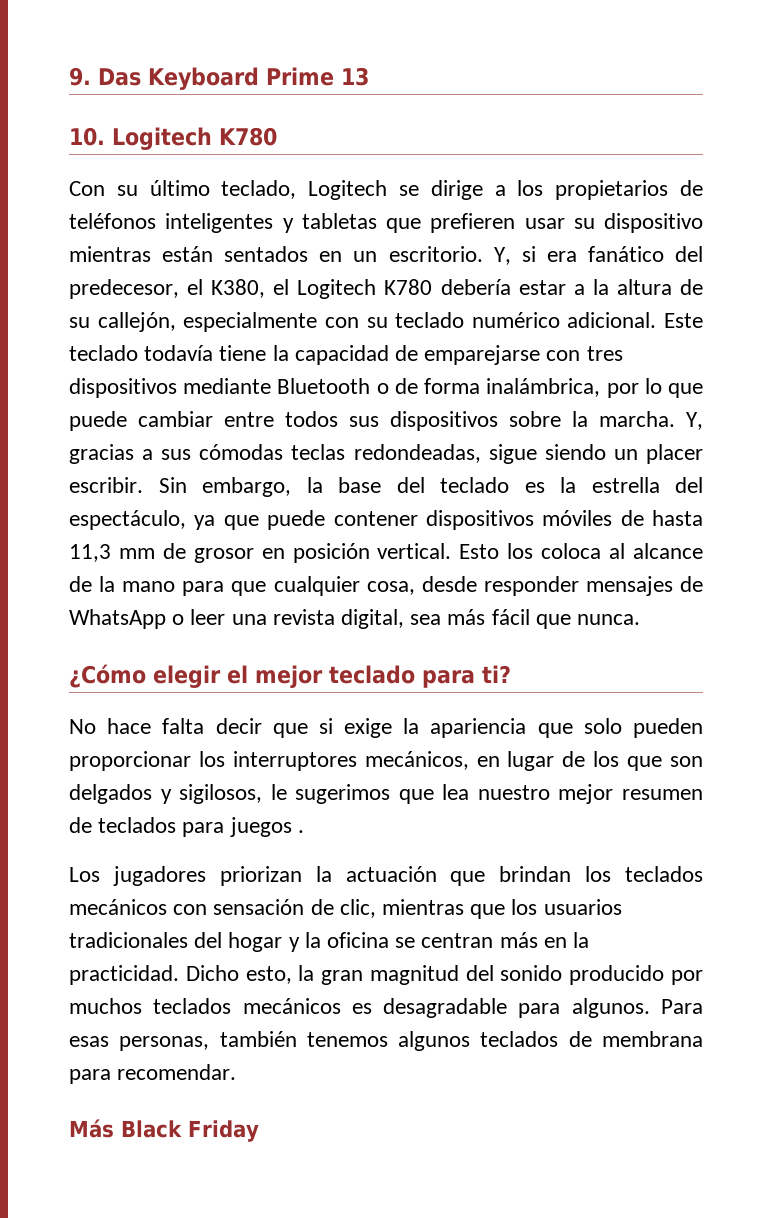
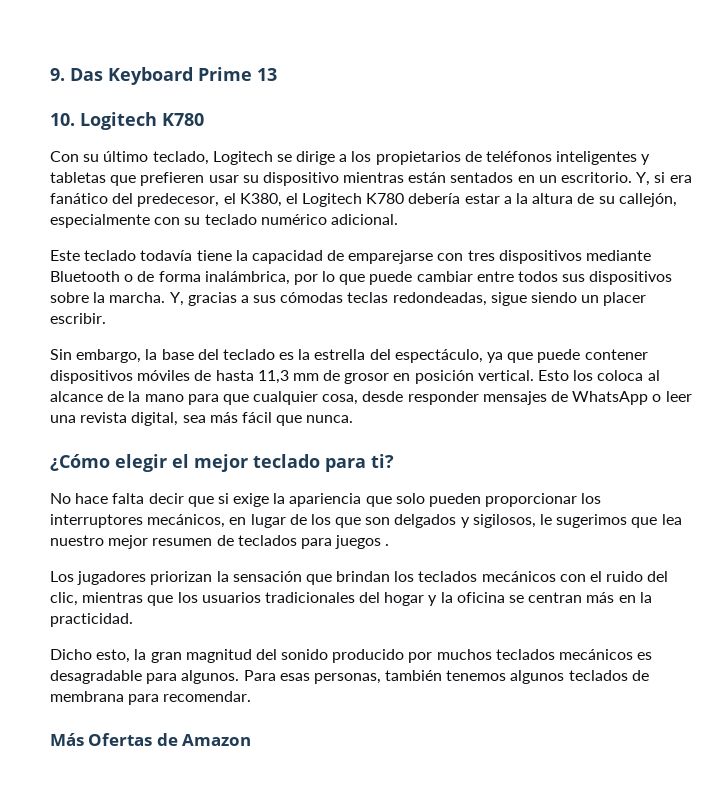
(657, 320) none -> (398, 219) //
(143, 485) none -> (106, 318) //
[345,866,437,882] actuación -> [232,571,302,582] sensación
[213,899,334,915] sensación de -> [590,571,669,582] el ruido del
(179, 975) none -> (133, 620) //
[121,1120,259,1142] Black Friday -> [88,733,252,746] Ofertas de Amazon

